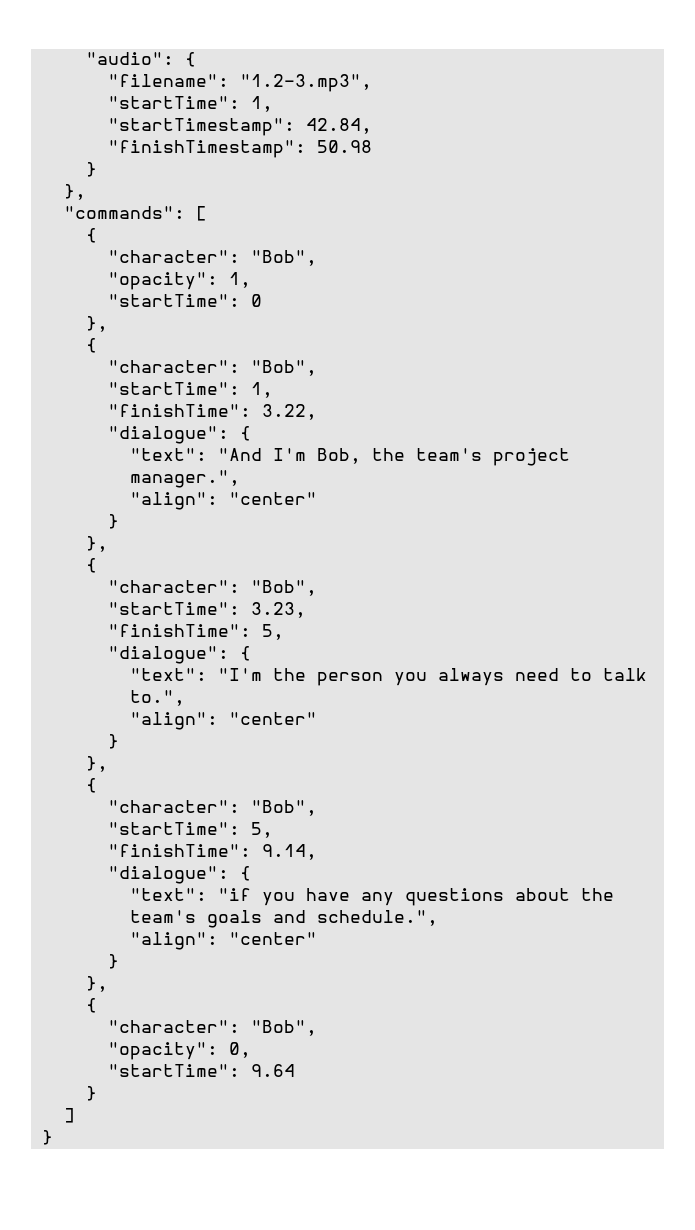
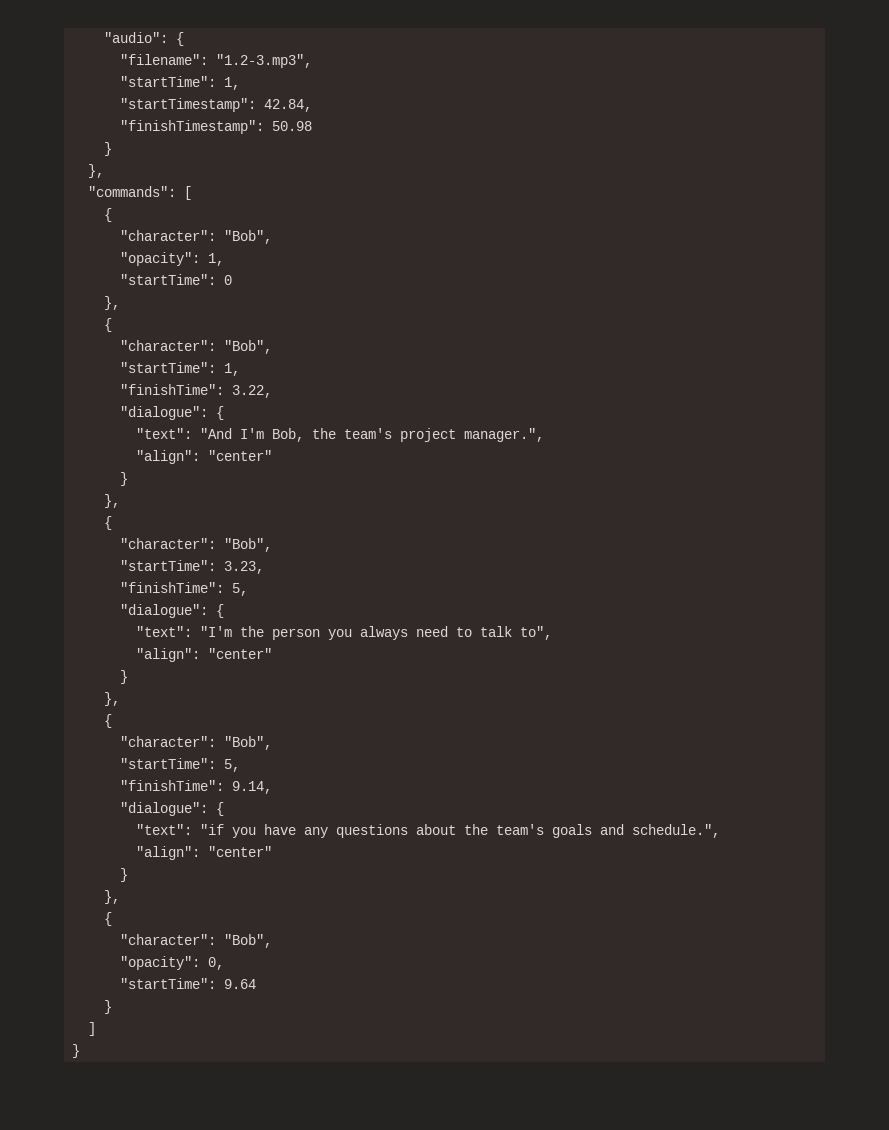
[129,690,185,706] to.", -> [520,626,553,640] to",

